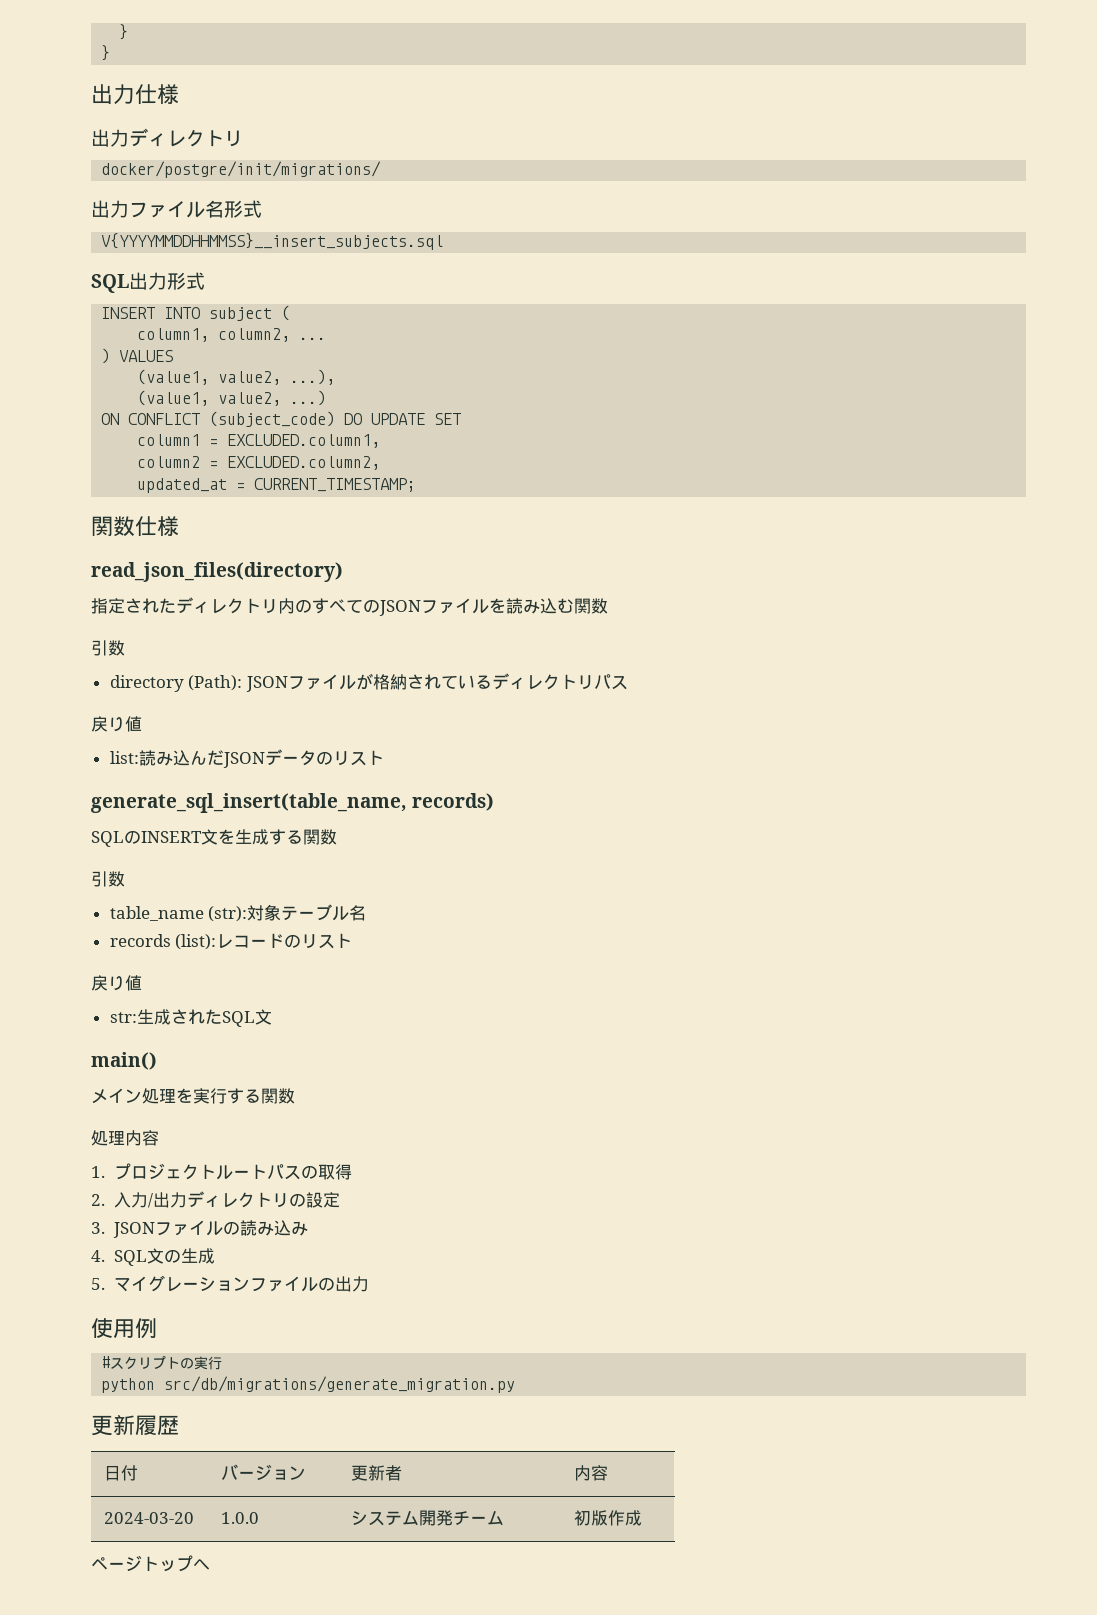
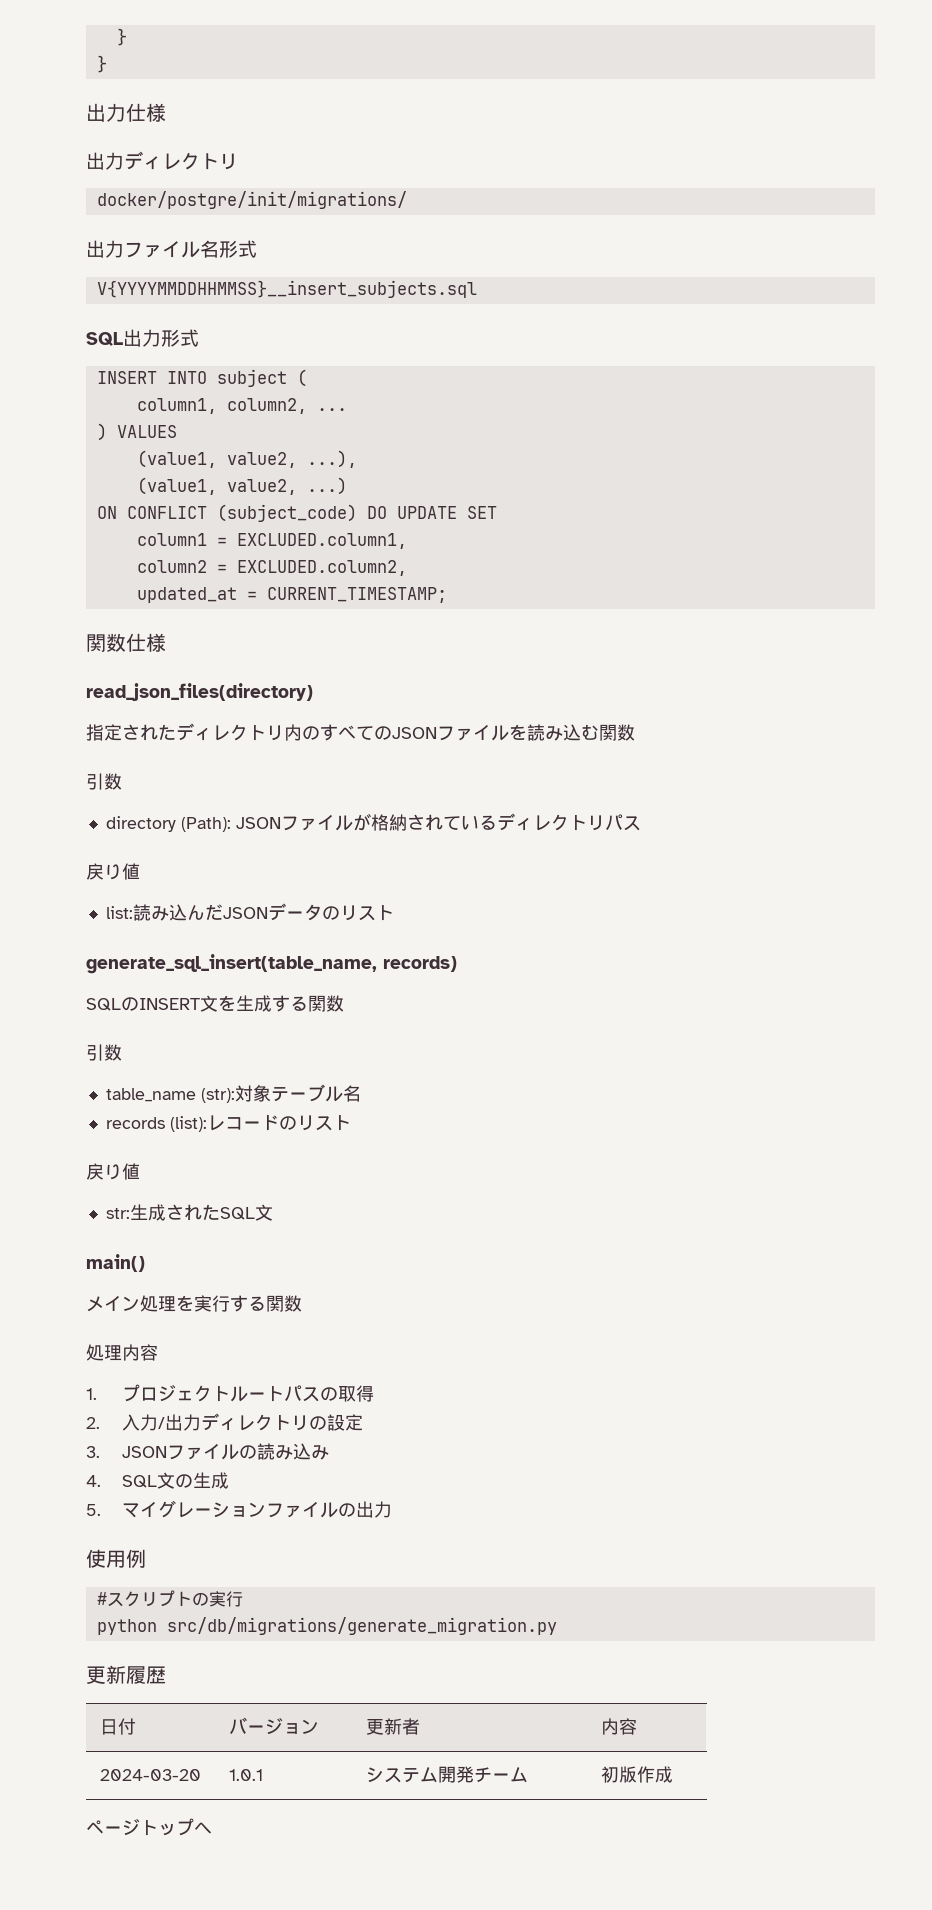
[221,1512,260,1524] 1.0.0 -> [228,1769,263,1781] 1.0.1

